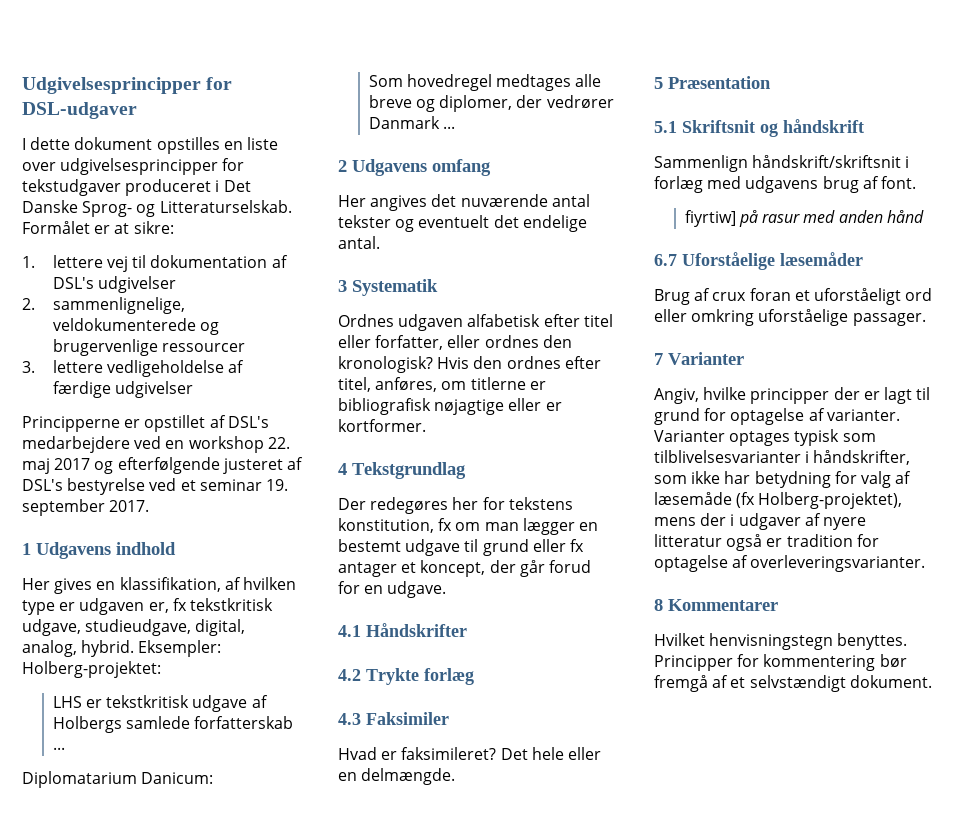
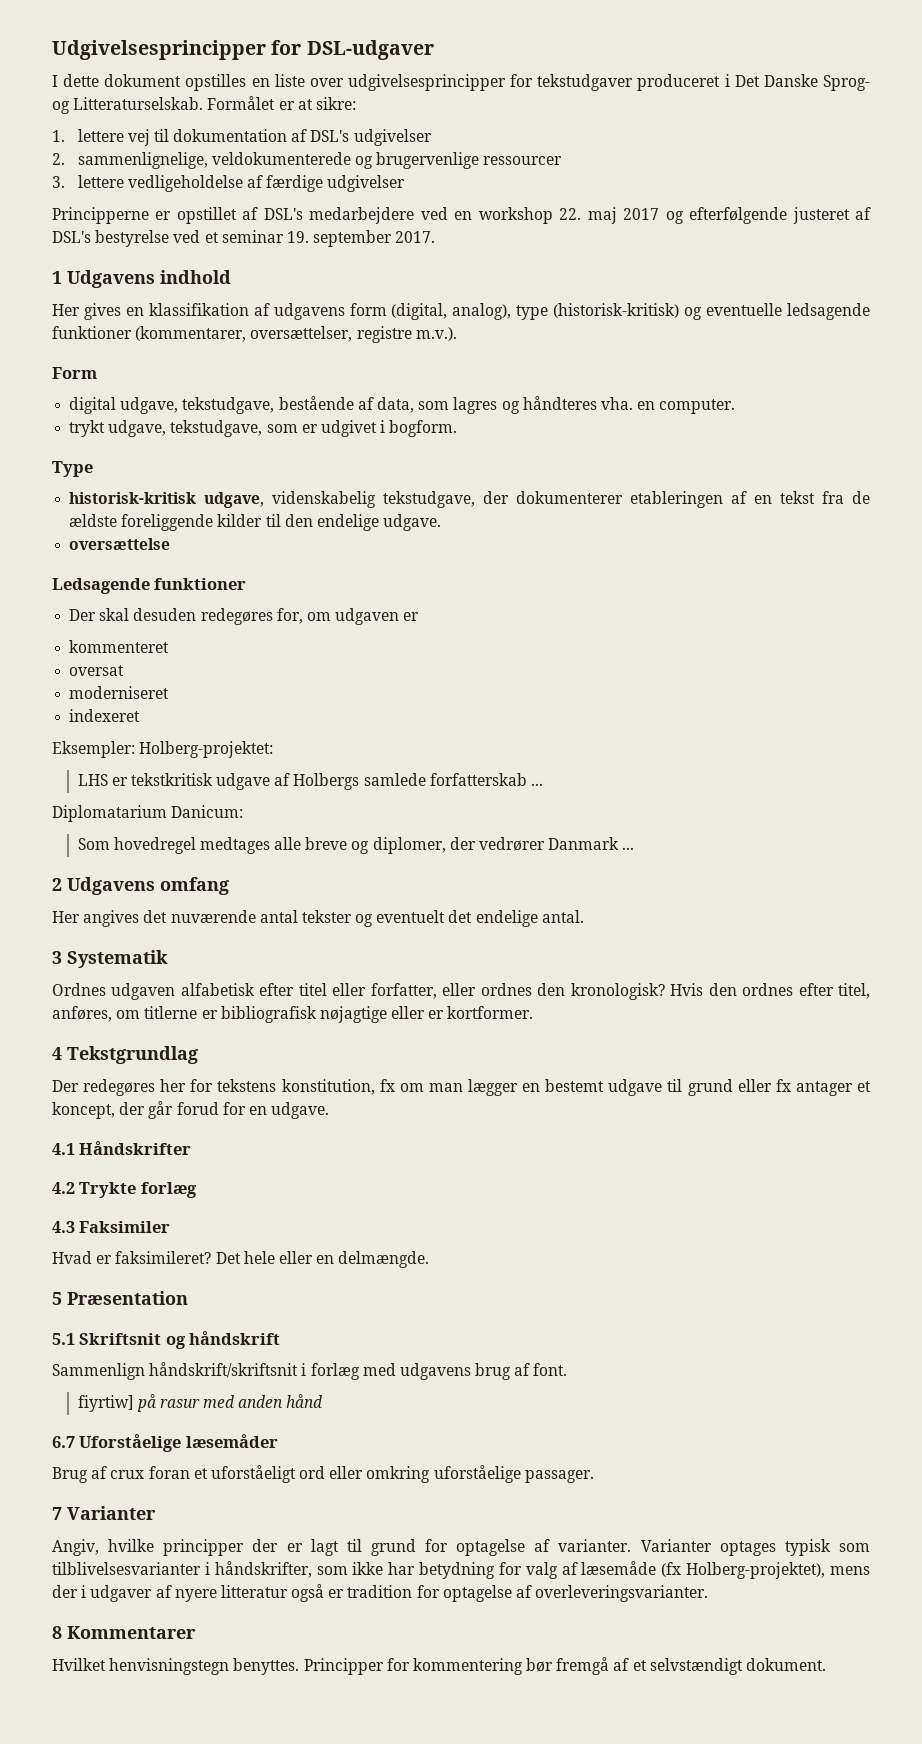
[119,577,296,592] [22,598,273,615] [22,619,246,636] [22,640,135,657] klassifikation, af hvilken type er udgaven er, fx tekstkritisk udgave, studieudgave, digital, analog, hybrid. -> [148,303,870,320] [52,326,457,343] [52,367,97,379] [69,396,736,414] [69,420,458,437] [52,461,93,477] [69,491,870,508] [69,514,442,531] [69,538,171,550] [52,578,247,594] [69,608,420,625] [69,640,170,653] [69,665,125,676] [69,686,170,699] [69,709,141,722] klassifikation af udgavens form (digital, analog), type (historisk-kritisk) og eventuelle ledsagende funktioner (kommentarer, oversættelser, registre m.v.). // Form // digital udgave, tekstudgave, bestående af data, som lagres og håndteres vha. en computer. // trykt udgave, tekstudgave, som er udgivet i bogform. // Type // historisk-kritisk udgave, videnskabelig tekstudgave, der dokumenterer etableringen af en tekst fra de ældste foreliggende kilder til den endelige udgave. // oversættelse // Ledsagende funktioner // Der skal desuden redegøres for, om udgaven er // kommenteret // oversat // moderniseret // indexeret //

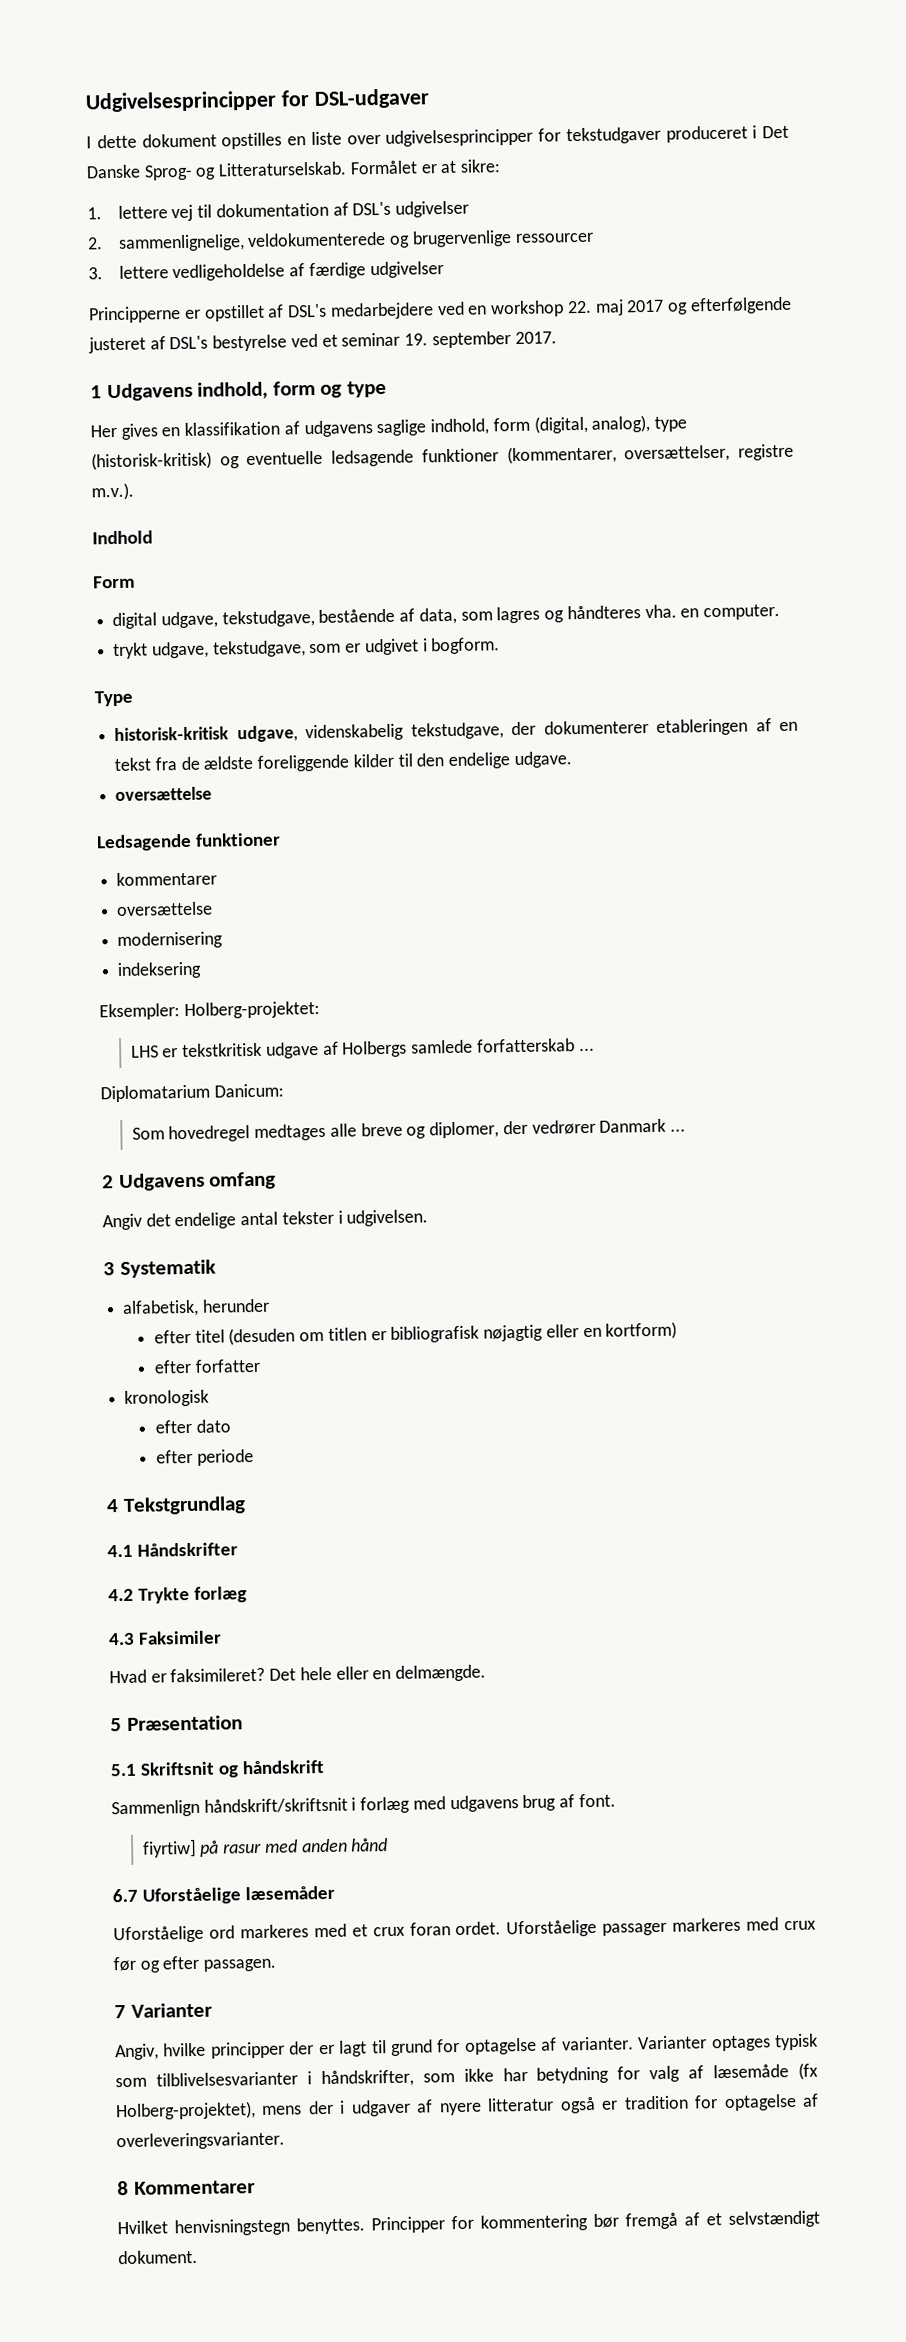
[160,270,231,284] indhold -> [197,380,387,400] indhold, form og type
(345, 311) none -> [376,418,490,437] saglige indhold,
(457, 334) none -> [92,530,153,545] // Indhold
[69,608,420,625] [69,640,170,653] [69,665,125,676] [69,686,170,699] [69,709,141,722] Der skal desuden redegøres for, om udgaven er // kommenteret // oversat // moderniseret // indexeret -> [116,871,218,887] [116,901,214,917] [117,931,224,950] [117,961,203,980] kommentarer // oversættelse // modernisering // indeksering
[52,910,584,927] [52,950,168,968] [52,983,870,1000] [52,1006,534,1023] [52,1046,198,1064] [52,1079,871,1096] [52,1101,330,1119] Her angives det nuværende antal tekster og eventuelt det endelige antal. // 3 Systematik // Ordnes udgaven alfabetisk efter titel eller forfatter, eller ordnes den kronologisk? Hvis den ordnes efter titel, anføres, om titlerne er bibliografisk nøjagtige eller er kortformer. // 4 Tekstgrundlag // Der redegøres her for tekstens konstitution, fx om man lægger en bestemt udgave til grund eller fx antager et koncept, der går forud for en udgave. -> [102,1209,429,1231] [103,1259,216,1279] [122,1298,270,1317] [154,1321,678,1346] [154,1358,260,1374] [124,1389,210,1407] [155,1419,231,1434] [156,1449,254,1466] [106,1496,246,1515] Angiv det endelige antal tekster i udgivelsen. // 3 Systematik // alfabetisk, herunder // efter titel (desuden om titlen er bibliografisk nøjagtig eller en kortform) // efter forfatter // kronologisk // efter dato // efter periode // 4 Tekstgrundlag
[52,1465,594,1483] Brug af crux foran et uforståeligt ord eller omkring uforståelige passager. -> [113,1917,816,1944] [113,1955,277,1973] Uforståelige ord markeres med et crux foran ordet. Uforståelige passager markeres med crux før og efter passagen.

